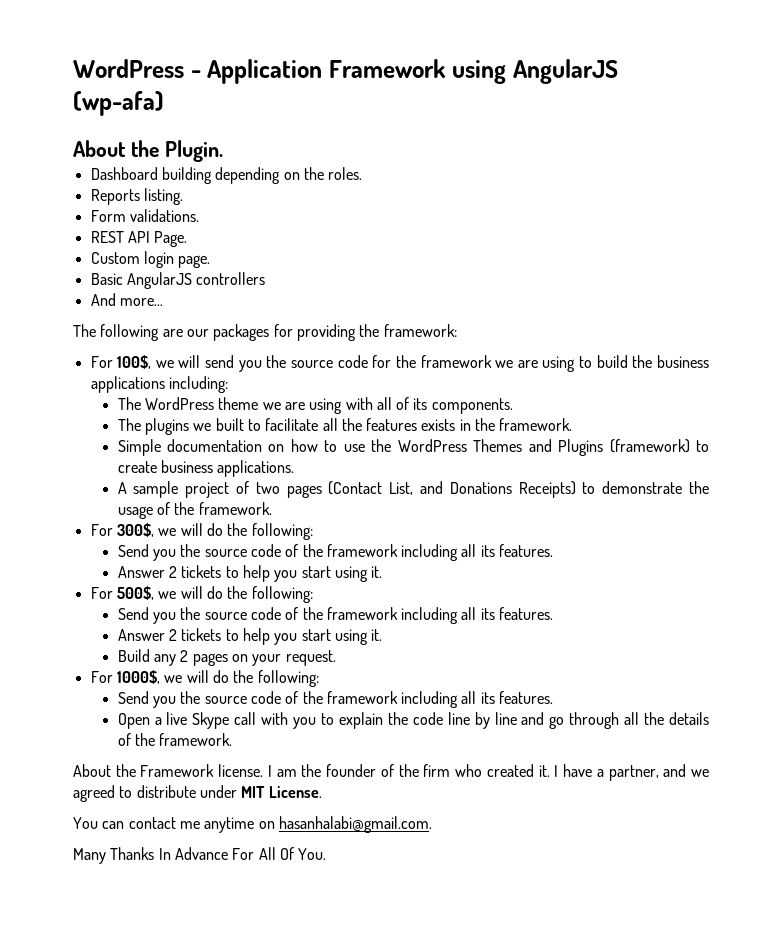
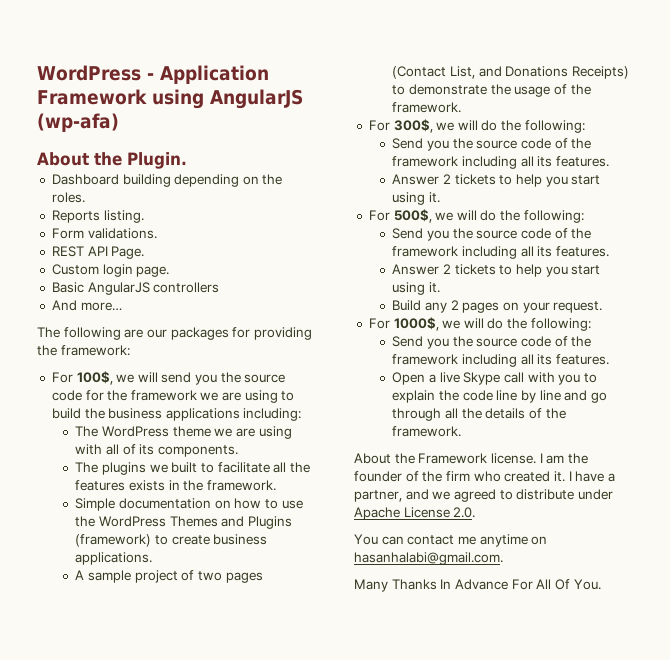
[241,786,322,798] MIT License. -> [354,507,476,520] Apache License 2.0.

